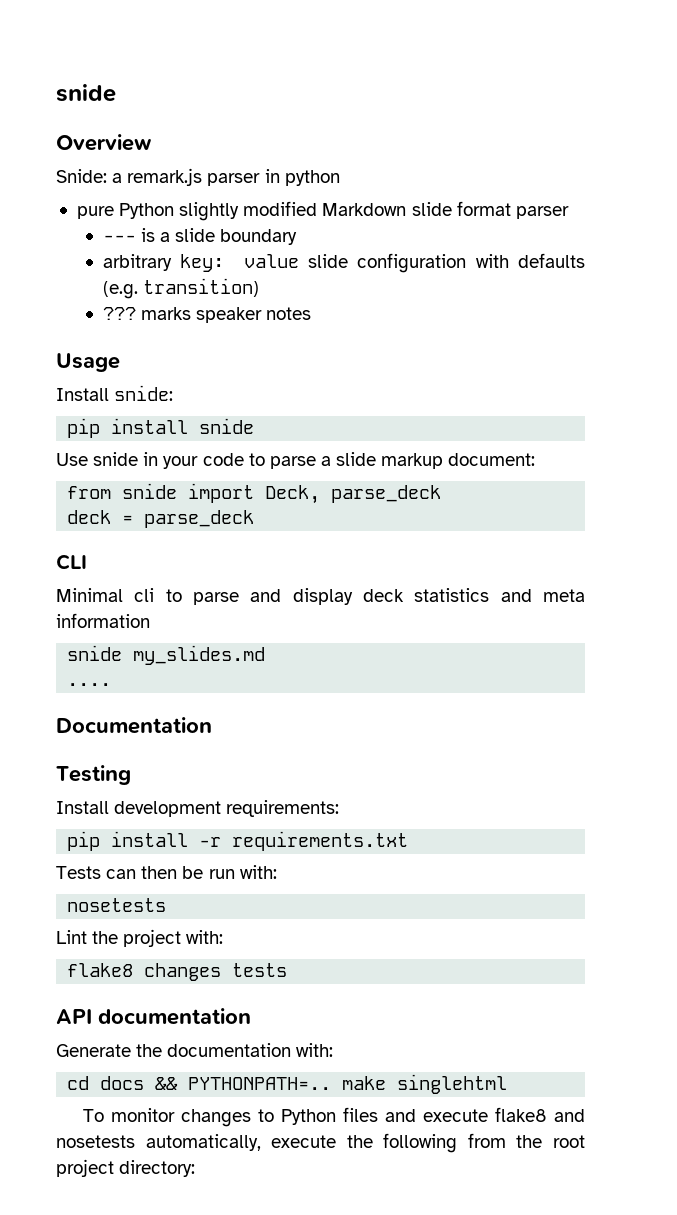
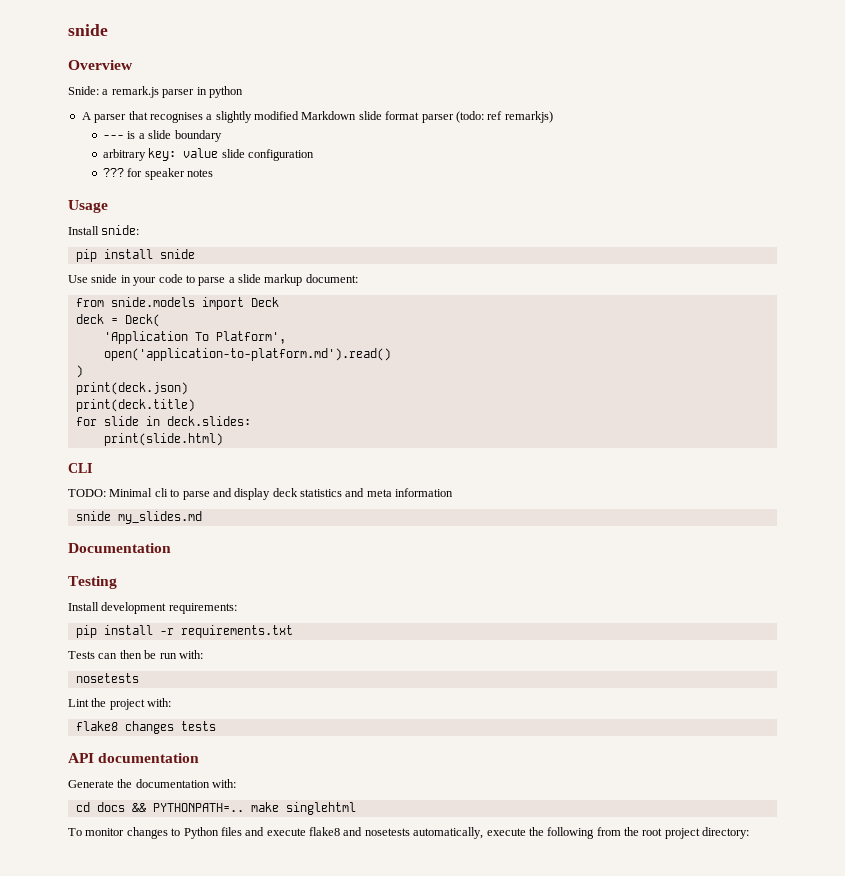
[76,203,175,219] pure Python -> [81,111,213,123] A parser that recognises a
(569, 212) none -> [455,111,553,123] (todo: ref remarkjs)
[475,253,586,268] [102,278,259,299] with defaults (e.g. transition) -> (315, 155) none
[140,307,191,320] marks -> [127,168,143,177] for
[122,483,442,504] [67,510,255,528] snide import Deck, parse_deck // deck = parse_deck -> [110,297,279,310] [75,314,160,327] [103,331,286,344] [103,348,391,361] [75,365,83,378] [75,382,188,395] [75,399,195,412] [75,416,251,426] [103,433,223,446] snide.models import Deck // deck = Deck( // 'Application To Platform', // open('application-to-platform.md').read() // ) // print(deck.json) // print(deck.title) // for slide in deck.slides: // print(slide.html)
(87, 562) none -> [68,489,106,497] TODO:
[67,683,112,686] // .... -> (202, 517) none

